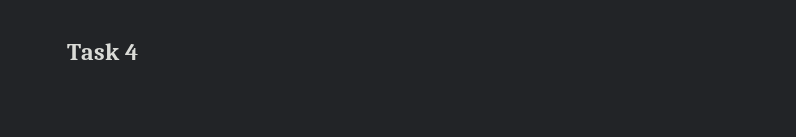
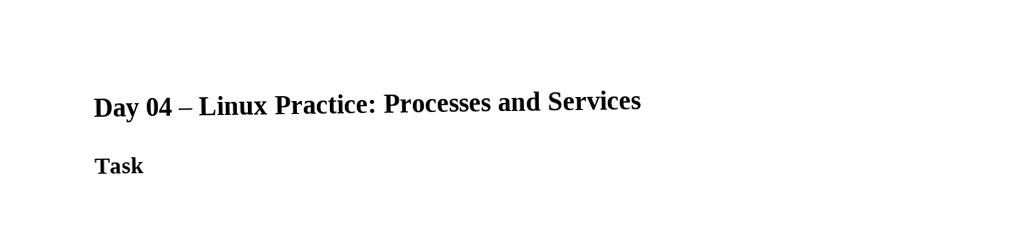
[67,43,139,60] Task 4 -> [93,90,642,123] [94,157,144,174] Day 04 – Linux Practice: Processes and Services // Task

